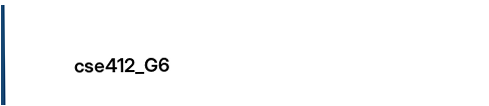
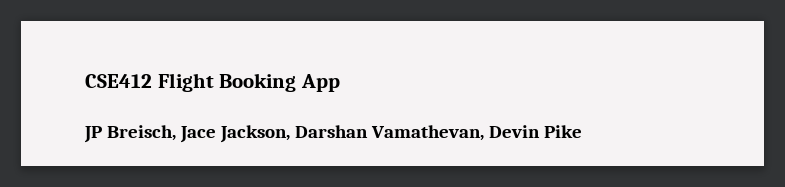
[74,57,171,75] cse412_G6 -> [85,73,340,92] [84,125,582,143] CSE412 Flight Booking App // JP Breisch, Jace Jackson, Darshan Vamathevan, Devin Pike

